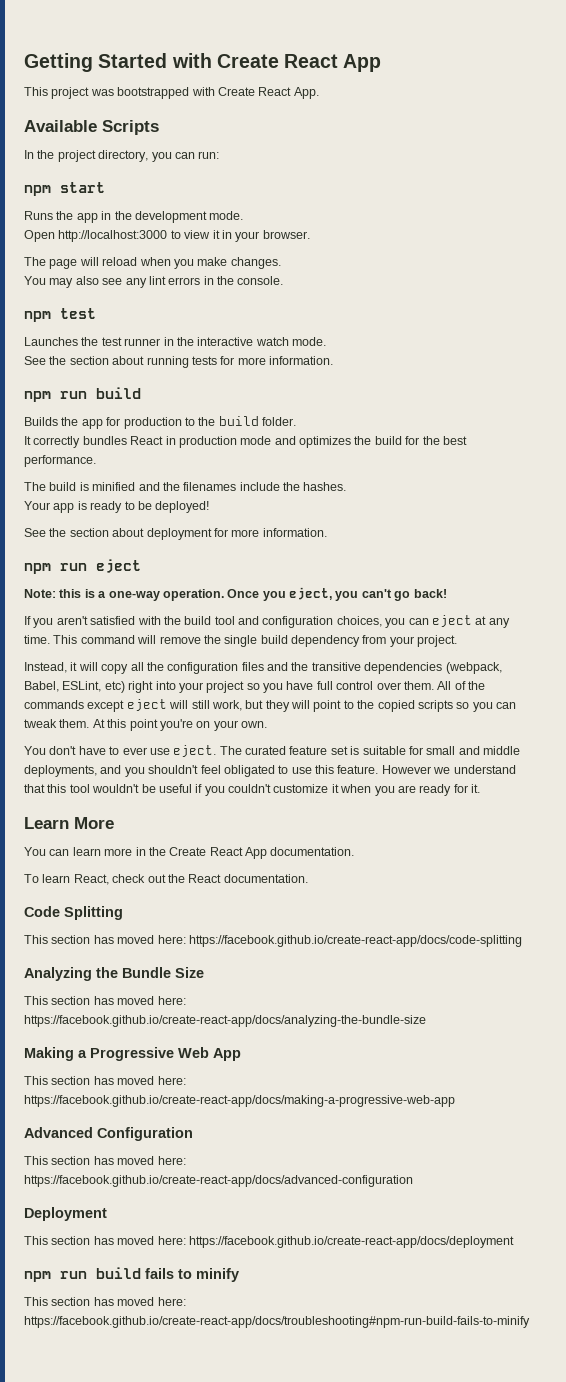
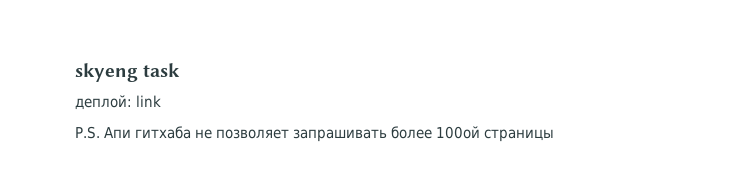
[24,53,382,72] [24,87,319,99] [24,120,159,135] [24,150,220,162] [24,182,105,196] [24,211,244,223] [24,230,310,242] [24,257,281,269] [24,276,284,288] [24,308,96,322] [24,337,326,346] [24,356,333,368] [24,387,141,402] [24,416,296,429] [24,436,467,448] [24,455,96,467] [24,482,347,491] [24,501,210,513] [24,528,327,540] [24,559,141,574] [24,587,447,601] [24,615,510,628] [24,635,458,647] [24,662,502,674] [24,681,485,693] [24,699,516,712] [24,719,267,731] [24,745,520,757] [24,765,516,777] [24,784,480,796] [24,817,114,829] [24,847,355,859] [24,874,308,885] [24,906,123,920] [24,935,522,947] [24,967,204,981] [24,996,186,1005] [24,1015,426,1027] [24,1047,241,1061] [24,1076,186,1085] [24,1095,455,1107] [24,1127,193,1141] [24,1156,186,1165] [24,1175,413,1187] [24,1207,107,1221] [24,1236,514,1248] [24,1267,239,1282] [24,1297,186,1306] [24,1316,530,1328] Getting Started with Create React App // This project was bootstrapped with Create React App. // Available Scripts // In the project directory, you can run: // npm start // Runs the app in the development mode. // Open http://localhost:3000 to view it in your browser. // The page will reload when you make changes. // You may also see any lint errors in the console. // npm test // Launches the test runner in the interactive watch mode. // See the section about running tests for more information. // npm run build // Builds the app for production to the build folder. // It correctly bundles React in production mode and optimizes the build for the best performance. // The build is minified and the filenames include the hashes. // Your app is ready to be deployed! // See the section about deployment for more information. // npm run eject // Note: this is a one-way operation. Once you eject, you can't go back! // If you aren't satisfied with the build tool and configuration choices, you can eject at any time. This command will remove the single build dependency from your project. // Instead, it will copy all the configuration files and the transitive dependencies (webpack, Babel, ESLint, etc) right into your project so you have full control over them. All of the commands except eject will still work, but they will point to the copied scripts so you can tweak them. At this point you're on your own. // You don't have to ever use eject. The curated feature set is suitable for small and middle deployments, and you shouldn't feel obligated to use this feature. However we understand that this tool wouldn't be useful if you couldn't customize it when you are ready for it. // Learn More // You can learn more in the Create React App documentation. // To learn React, check out the React documentation. // Code Splitting // This section has moved here: https://facebook.github.io/create-react-app/docs/code-splitting // Analyzing the Bundle Size // This section has moved here: https://facebook.github.io/create-react-app/docs/analyzing-the-bundle-size // Making a Progressive Web App // This section has moved here: https://facebook.github.io/create-react-app/docs/making-a-progressive-web-app // Advanced Configuration // This section has moved here: https://facebook.github.io/create-react-app/docs/advanced-configuration // Deployment // This section has moved here: https://facebook.github.io/create-react-app/docs/deployment // npm run build fails to minify // This section has moved here: https://facebook.github.io/create-react-app/docs/troubleshooting#npm-run-build-fails-to-minify -> [75,63,181,82] [75,95,162,110] [75,126,555,142] skyeng task // деплой: link // P.S. Апи гитхаба не позволяет запрашивать более 100ой страницы

